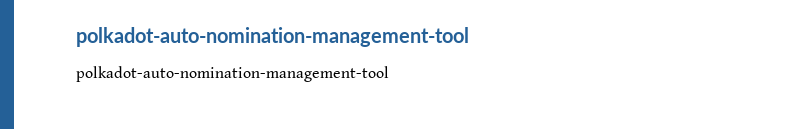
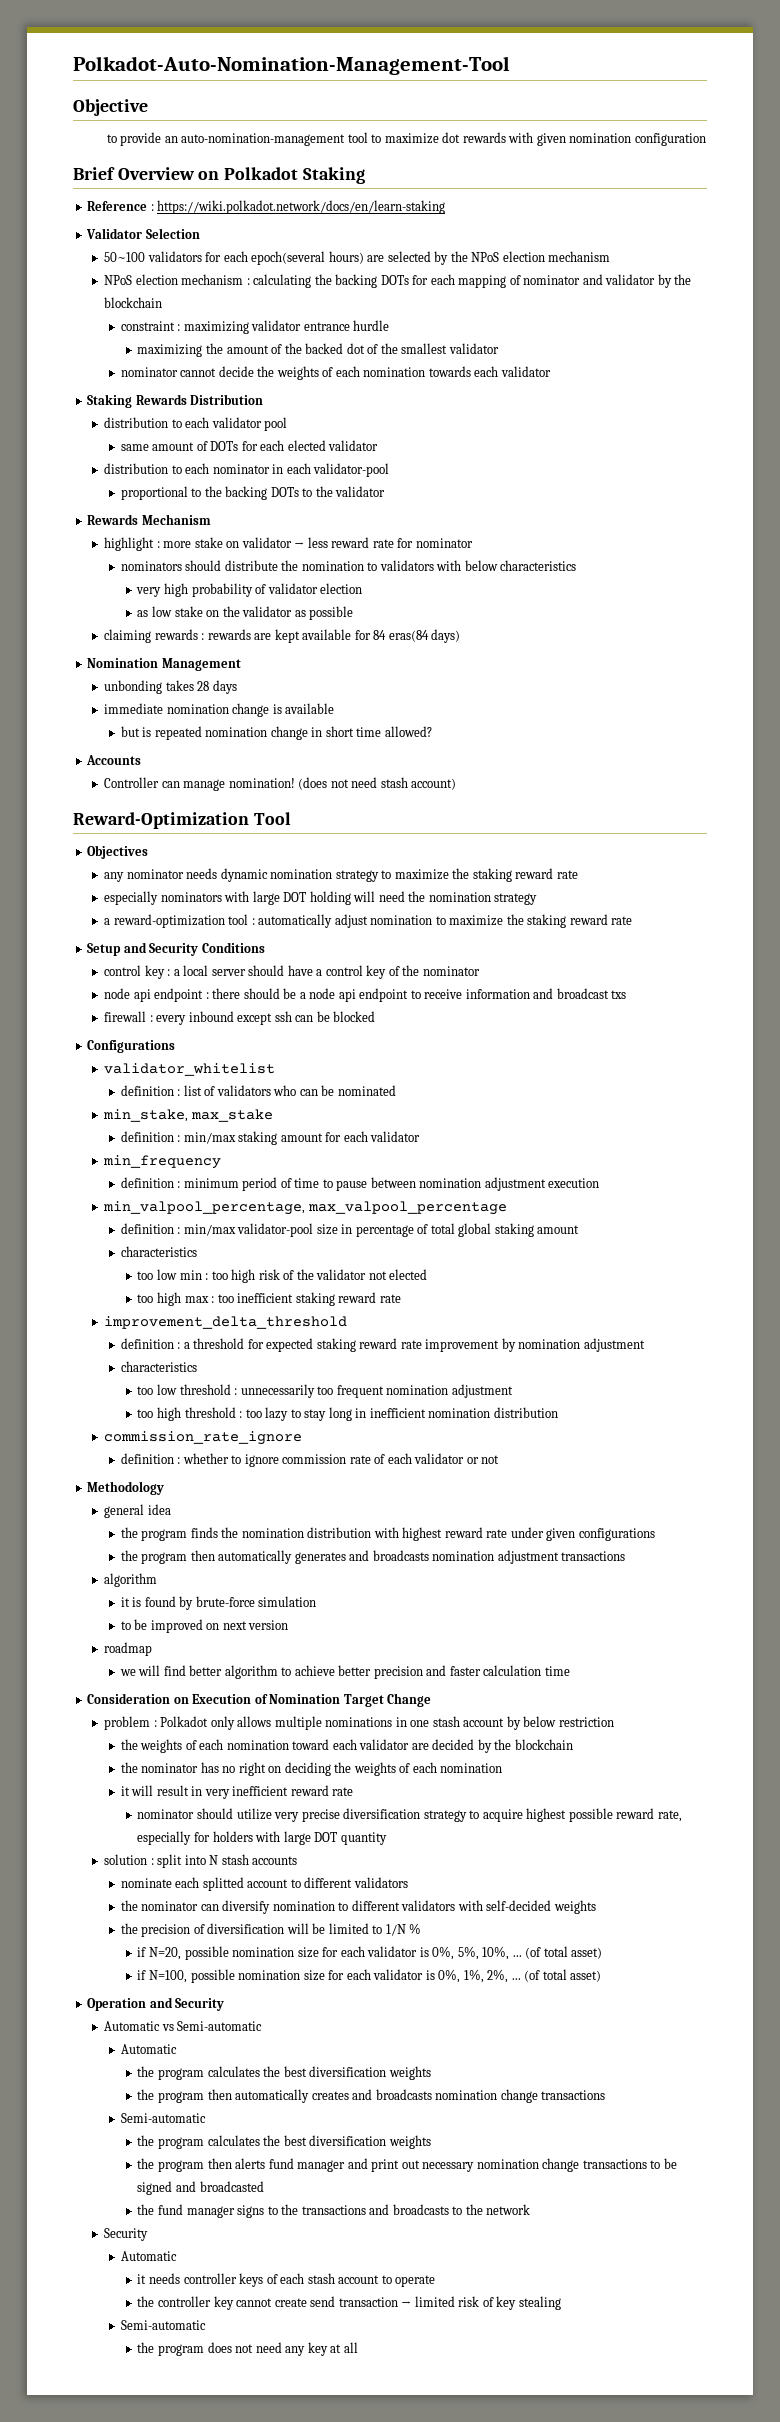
[76,27,469,47] [76,66,389,82] polkadot-auto-nomination-management-tool // polkadot-auto-nomination-management-tool -> [73,56,510,75] [73,99,148,116] [106,132,706,146] [73,167,365,184] [87,200,446,214] [86,228,200,239] [104,251,611,265] [104,274,692,288] [104,297,163,308] [120,320,390,334] [137,343,499,357] [120,366,551,380] [87,394,264,408] [104,417,288,431] [120,440,379,451] [104,463,390,477] [120,486,386,500] [87,514,211,525] [104,537,473,551] [120,560,577,571] [136,583,363,597] [137,606,354,620] [104,629,461,643] [87,658,241,671] [104,680,237,694] [104,703,335,717] [120,726,432,740] [86,755,142,765] [104,777,457,791] [73,812,291,829] [87,845,149,859] [104,868,578,882] [104,891,538,905] [104,914,633,928] [87,942,265,956] [104,965,480,979] [104,988,627,1002] [104,1011,376,1025] [87,1040,176,1053] [104,1063,276,1076] [120,1085,396,1096] [103,1109,273,1122] [120,1131,421,1145] [103,1155,222,1169] [120,1177,600,1191] [103,1201,507,1215] [120,1223,580,1237] [120,1246,197,1257] [137,1269,428,1283] [137,1292,401,1306] [104,1316,348,1329] [120,1338,645,1352] [120,1361,197,1372] [137,1384,513,1398] [137,1407,558,1421] [104,1431,303,1445] [120,1453,500,1467] [87,1481,165,1495] [104,1504,171,1518] [120,1527,655,1541] [120,1550,626,1564] [104,1573,158,1587] [120,1596,317,1610] [120,1619,289,1633] [104,1642,153,1656] [119,1665,570,1679] [87,1693,432,1707] [104,1716,614,1730] [120,1739,573,1753] [120,1762,503,1776] [120,1785,354,1799] [137,1808,682,1822] [137,1831,387,1845] [104,1854,298,1868] [120,1877,408,1891] [120,1900,596,1914] [120,1923,422,1937] [137,1946,603,1960] [137,1969,602,1983] [87,1997,225,2011] [104,2021,263,2031] [120,2044,177,2054] [137,2066,431,2080] [137,2089,606,2103] [120,2113,206,2123] [137,2135,431,2149] [137,2158,677,2172] [137,2181,264,2195] [137,2204,531,2218] [104,2228,149,2241] [120,2251,177,2261] [137,2273,436,2287] [137,2296,561,2310] [120,2320,206,2330] [137,2342,358,2356] Polkadot-Auto-Nomination-Management-Tool // Objective // to provide an auto-nomination-management tool to maximize dot rewards with given nomination configuration // Brief Overview on Polkadot Staking // Reference : https://wiki.polkadot.network/docs/en/learn-staking // Validator Selection // 50~100 validators for each epoch(several hours) are selected by the NPoS election mechanism // NPoS election mechanism : calculating the backing DOTs for each mapping of nominator and validator by the blockchain // constraint : maximizing validator entrance hurdle // maximizing the amount of the backed dot of the smallest validator // nominator cannot decide the weights of each nomination towards each validator // Staking Rewards Distribution // distribution to each validator pool // same amount of DOTs for each elected validator // distribution to each nominator in each validator-pool // proportional to the backing DOTs to the validator // Rewards Mechanism // highlight : more stake on validator → less reward rate for nominator // nominators should distribute the nomination to validators with below characteristics // very high probability of validator election // as low stake on the validator as possible // claiming rewards : rewards are kept available for 84 eras(84 days) // Nomination Management // unbonding takes 28 days // immediate nomination change is available // but is repeated nomination change in short time allowed? // Accounts // Controller can manage nomination! (does not need stash account) // Reward-Optimization Tool // Objectives // any nominator needs dynamic nomination strategy to maximize the staking reward rate // especially nominators with large DOT holding will need the nomination strategy // a reward-optimization tool : automatically adjust nomination to maximize the staking reward rate // Setup and Security Conditions // control key : a local server should have a control key of the nominator // node api endpoint : there should be a node api endpoint to receive information and broadcast txs // firewall : every inbound except ssh can be blocked // Configurations // validator_whitelist // definition : list of validators who can be nominated // min_stake, max_stake // definition : min/max staking amount for each validator // min_frequency // definition : minimum period of time to pause between nomination adjustment execution // min_valpool_percentage, max_valpool_percentage // definition : min/max validator-pool size in percentage of total global staking amount // characteristics // too low min : too high risk of the validator not elected // too high max : too inefficient staking reward rate // improvement_delta_threshold // definition : a threshold for expected staking reward rate improvement by nomination adjustment // characteristics // too low threshold : unnecessarily too frequent nomination adjustment // too high threshold : too lazy to stay long in inefficient nomination distribution // commission_rate_ignore // definition : whether to ignore commission rate of each validator or not // Methodology // general idea // the program finds the nomination distribution with highest reward rate under given configurations // the program then automatically generates and broadcasts nomination adjustment transactions // algorithm // it is found by brute-force simulation // to be improved on next version // roadmap // we will find better algorithm to achieve better precision and faster calculation time // Consideration on Execution of Nomination Target Change // problem : Polkadot only allows multiple nominations in one stash account by below restriction // the weights of each nomination toward each validator are decided by the blockchain // the nominator has no right on deciding the weights of each nomination // it will result in very inefficient reward rate // nominator should utilize very precise diversification strategy to acquire highest possible reward rate, especially for holders with large DOT quantity // solution : split into N stash accounts // nominate each splitted account to different validators // the nominator can diversify nomination to different validators with self-decided weights // the precision of diversification will be limited to 1/N % // if N=20, possible nomination size for each validator is 0%, 5%, 10%, ... (of total asset) // if N=100, possible nomination size for each validator is 0%, 1%, 2%, ... (of total asset) // Operation and Security // Automatic vs Semi-automatic // Automatic // the program calculates the best diversification weights // the program then automatically creates and broadcasts nomination change transactions // Semi-automatic // the program calculates the best diversification weights // the program then alerts fund manager and print out necessary nomination change transactions to be signed and broadcasted // the fund manager signs to the transactions and broadcasts to the network // Security // Automatic // it needs controller keys of each stash account to operate // the controller key cannot create send transaction → limited risk of key stealing // Semi-automatic // the program does not need any key at all

